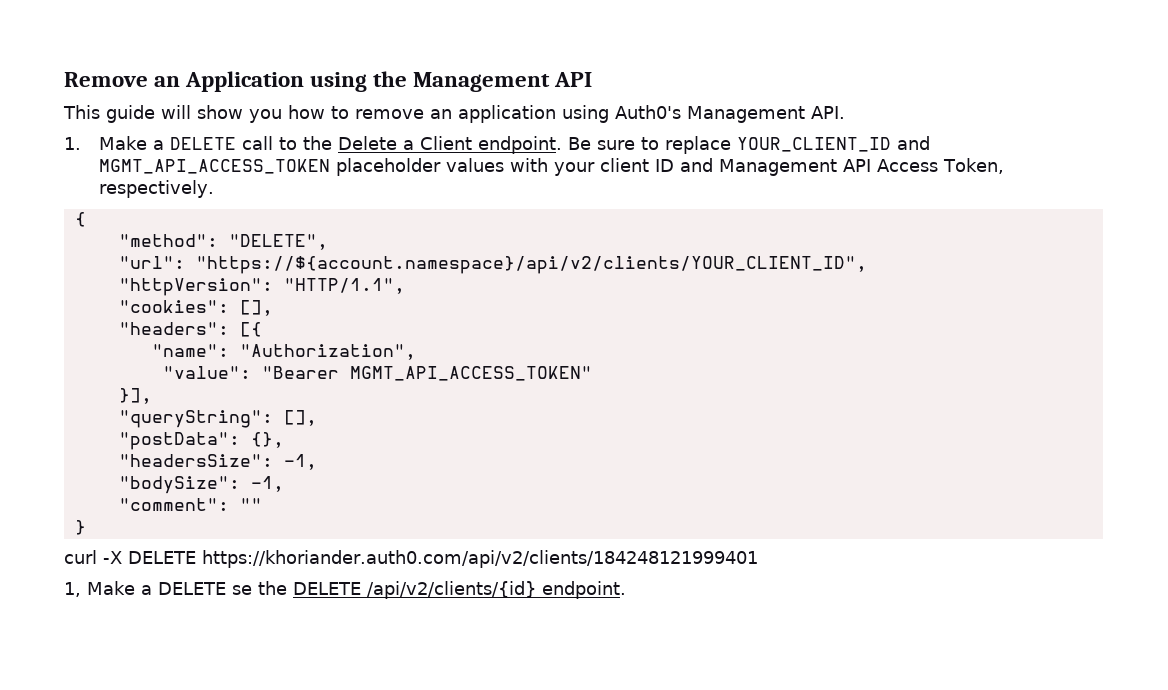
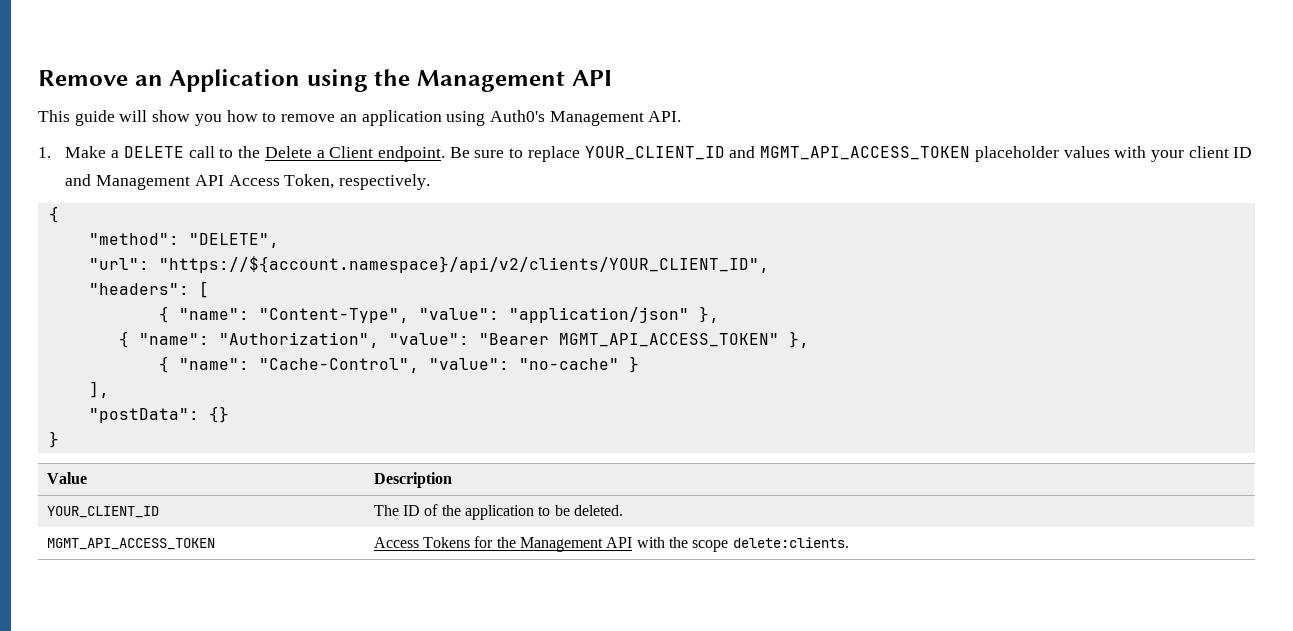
[118,278,405,296] [118,300,273,316] [118,322,262,337] "httpVersion": "HTTP/1.1", // "cookies": [], // "headers": [{ // -> [88,281,209,298] [158,306,719,323] [118,331,129,348] "headers": [ // { "name": "Content-Type", "value": "application/json" }, // {
(416, 352) // -> (379, 340) none
[118,388,152,404] [118,410,317,428] [118,432,284,450] [118,454,317,470] [118,476,284,494] [118,498,262,511] [74,520,86,535] [64,550,758,568] [64,581,626,599] // }], // "queryString": [], // "postData": {}, // "headersSize": -1, // "bodySize": -1, // "comment": "" // } // curl -X DELETE https://khoriander.auth0.com/api/v2/clients/184248121999401 // 1, Make a DELETE se the DELETE /api/v2/clients/{id} endpoint. -> [788,331,809,348] [158,356,639,373] [88,381,109,398] [88,406,229,423] [48,431,59,448] [46,472,87,484] [373,472,452,488] [46,506,159,518] [373,504,623,520] [46,538,215,550] [373,536,849,552] }, // { "name": "Cache-Control", "value": "no-cache" } // ], // "postData": {} // } // Value | Description // YOUR_CLIENT_ID | Τhe ID of the application to be deleted. // MGMT_API_ACCESS_TOKEN | Access Tokens for the Management API with the scope delete:clients.

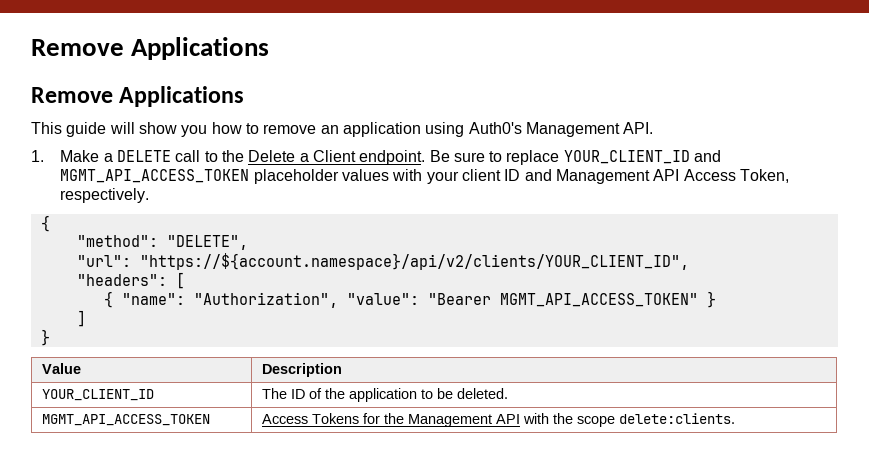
[38,69,612,92] Remove an Application using the Management API -> [31,37,270,60] [31,86,245,107] Remove Applications // Remove Applications
[158,306,719,323] // { "name": "Content-Type", "value": "application/json" }, -> (185, 280) none
[788,331,809,348] [158,356,639,373] [88,381,109,398] [88,406,229,423] }, // { "name": "Cache-Control", "value": "no-cache" } // ], // "postData": {} -> [706,291,716,308] [76,310,86,327] } // ]

